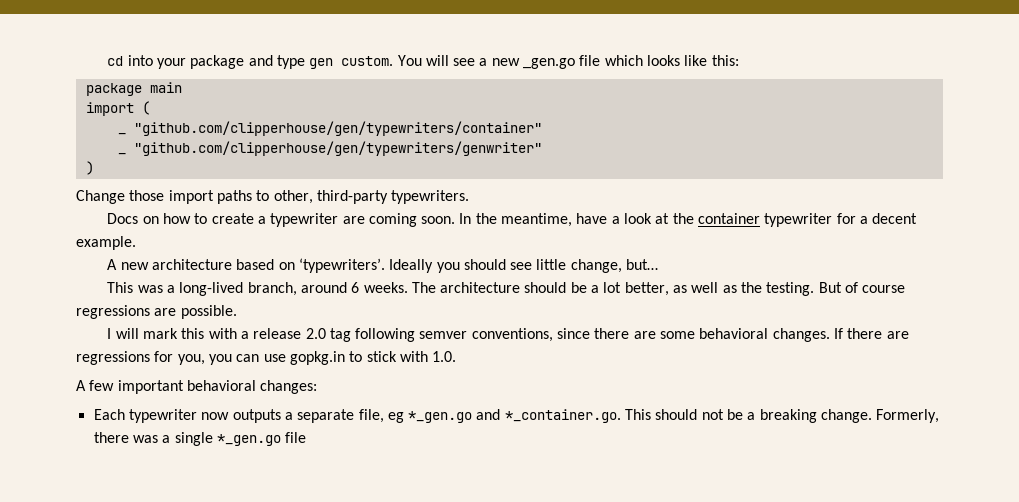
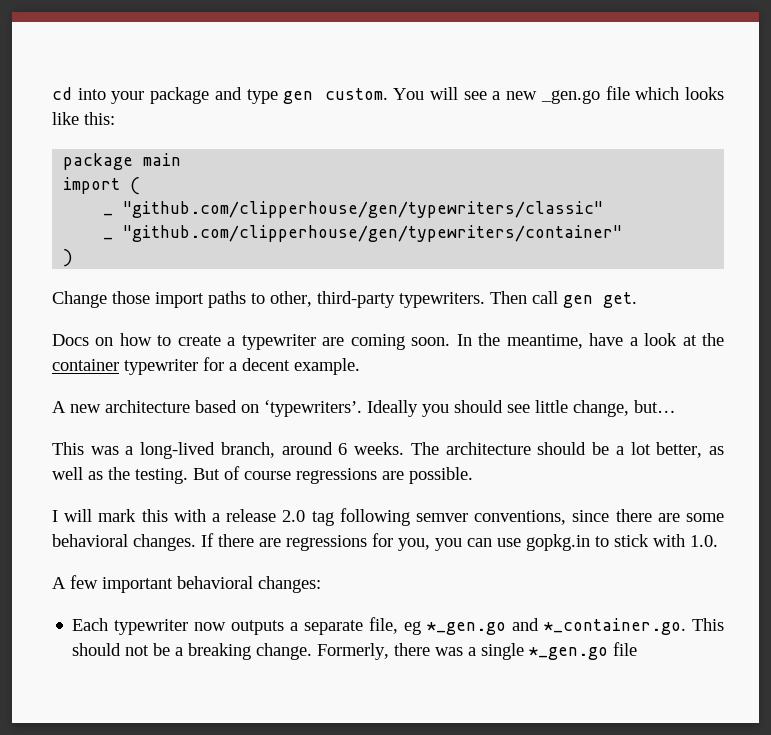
[133,121,542,136] [117,141,542,156] "github.com/clipperhouse/gen/typewriters/container" // _ "github.com/clipperhouse/gen/typewriters/genwriter" -> [123,201,604,218] [103,225,623,242] "github.com/clipperhouse/gen/typewriters/classic" // _ "github.com/clipperhouse/gen/typewriters/container"
(470, 197) none -> [490,291,637,308] Then call gen get.

